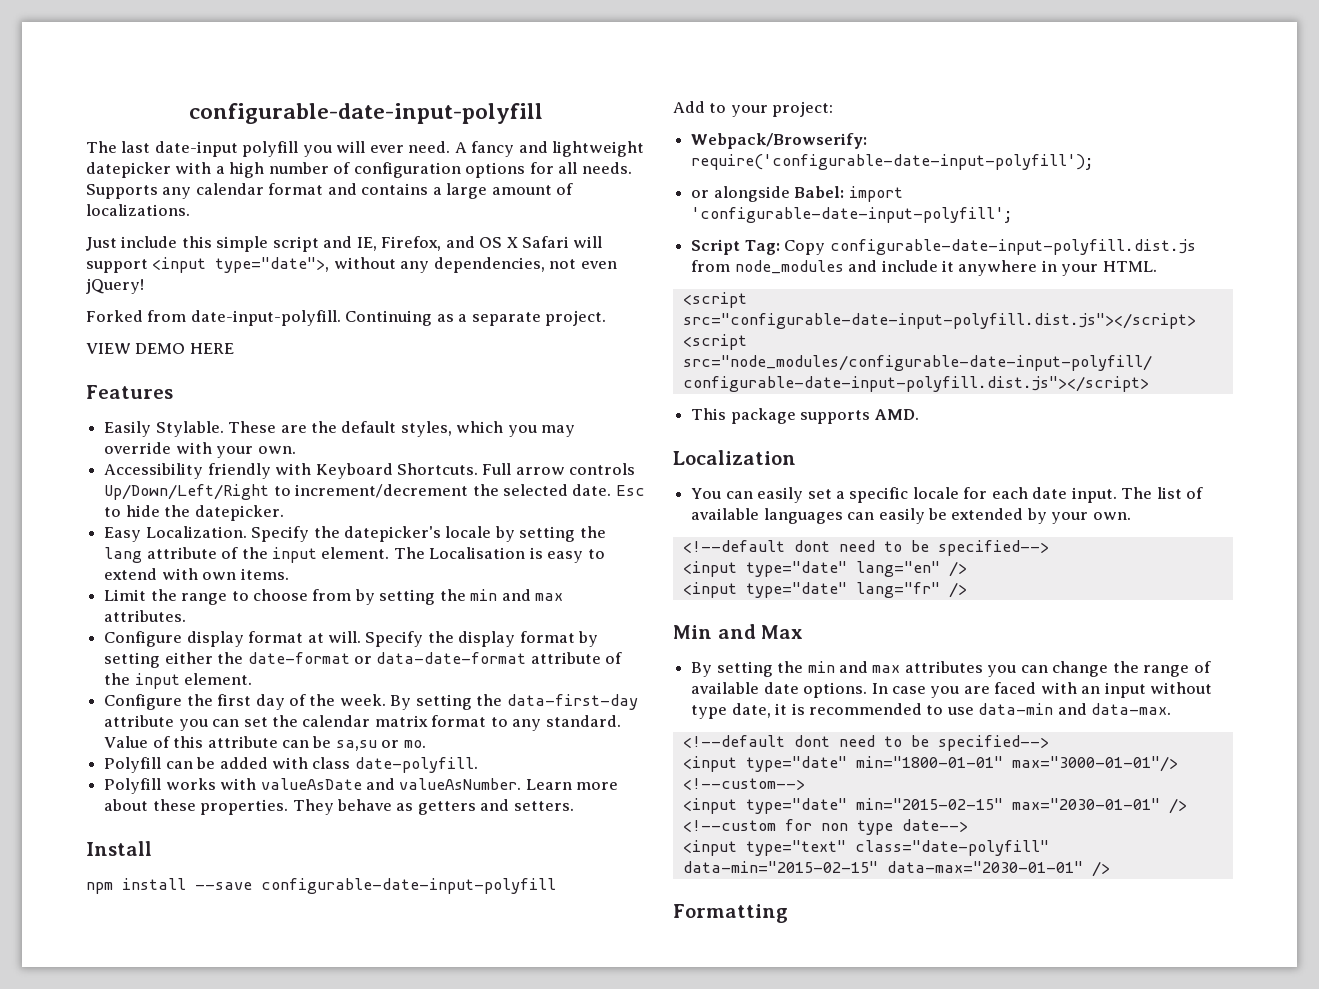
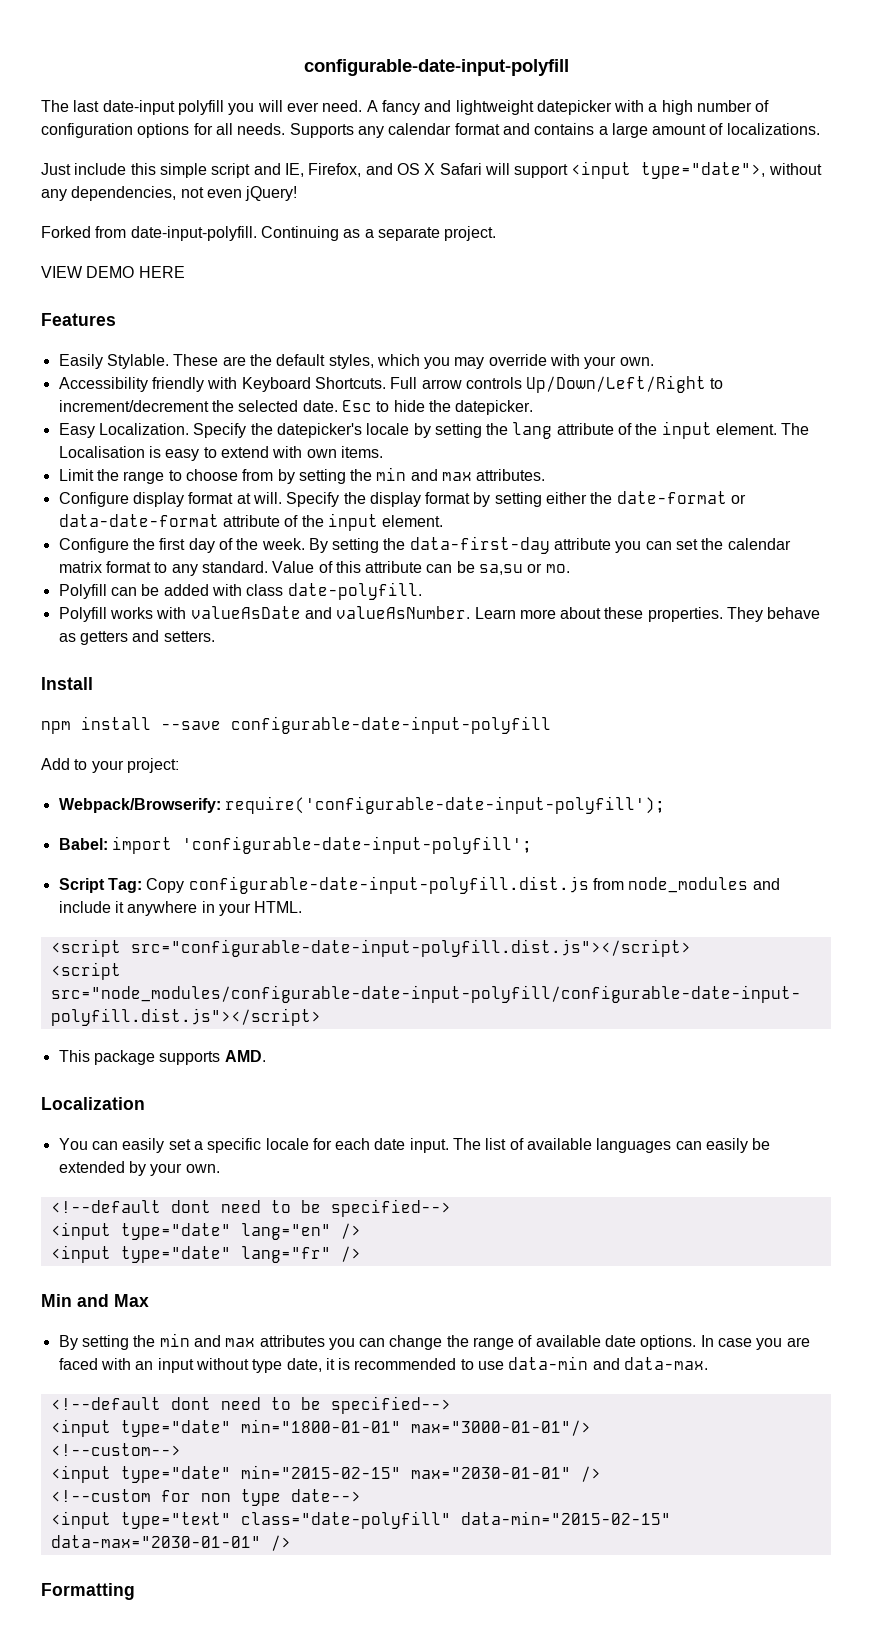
[691,186,790,202] or alongside -> (665, 805) none

